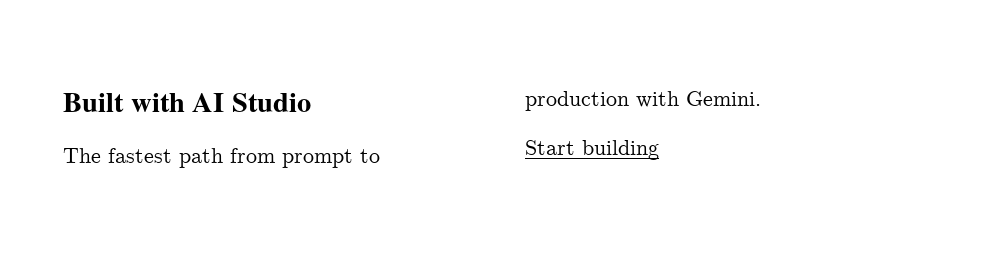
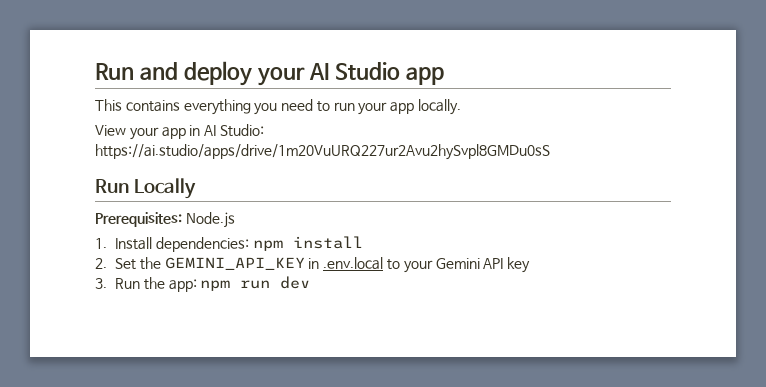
[63,93,312,112] [63,148,380,168] [525,91,761,111] [525,140,659,160] Built with AI Studio // The fastest path from prompt to production with Gemini. // Start building -> [95,61,444,86] [95,99,462,115] [95,124,264,140] [95,144,550,160] [95,178,197,199] [95,212,235,228] [95,236,363,252] [95,257,531,273] [95,276,311,292] Run and deploy your AI Studio app // This contains everything you need to run your app locally. // View your app in AI Studio: https://ai.studio/apps/drive/1m20VuURQ227ur2Avu2hySvpl8GMDu0sS // Run Locally // Prerequisites: Node.js // 1. Install dependencies: npm install // 2. Set the GEMINI_API_KEY in .env.local to your Gemini API key // 3. Run the app: npm run dev

